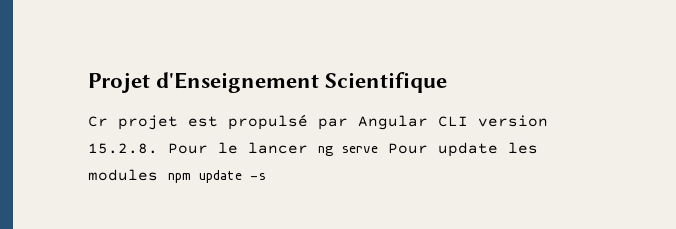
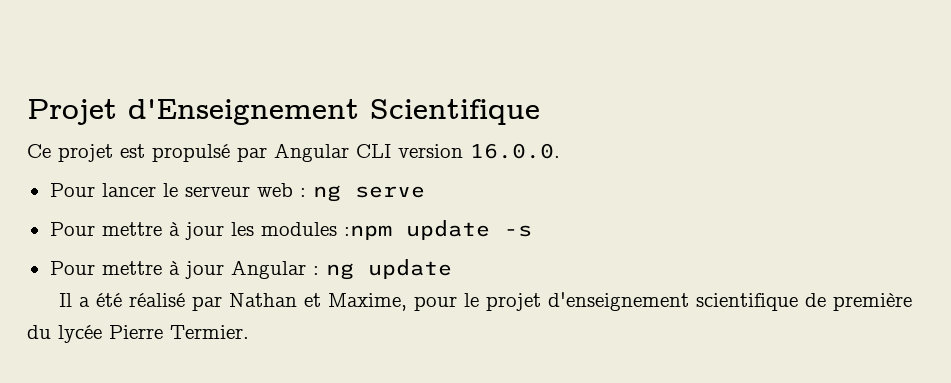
[88,116,108,127] Cr -> [27,144,51,158] Ce
[88,142,498,157] 15.2.8. Pour le lancer ng serve Pour update -> [470,143,560,159] [49,183,425,202] [49,222,224,240] 16.0.0. // Pour lancer le serveur web : ng serve // Pour mettre à jour
[168,173,191,183] npm -> [343,225,392,240] :npm
(266, 176) none -> [49,259,452,280] [58,292,912,311] [27,325,249,343] // Pour mettre à jour Angular : ng update // Il a été réalisé par Nathan et Maxime, pour le projet d'enseignement scientifique de première du lycée Pierre Termier.

